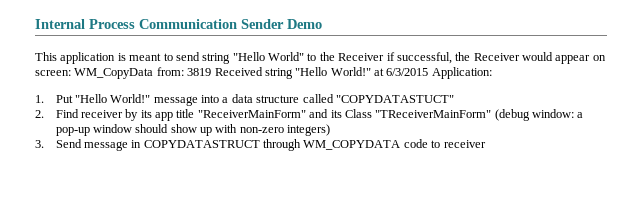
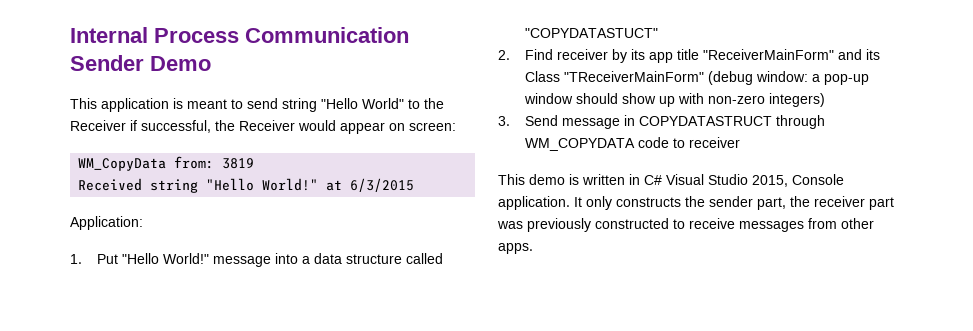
(71, 73) none -> (456, 126) //
(212, 72) none -> (255, 163) //
(429, 72) none -> (415, 185) //
(486, 144) none -> [498,174,844,187] [498,196,894,210] [497,218,874,232] [498,243,533,254] // This demo is written in C# Visual Studio 2015, Console application. It only constructs the sender part, the receiver part was previously constructed to receive messages from other apps.

